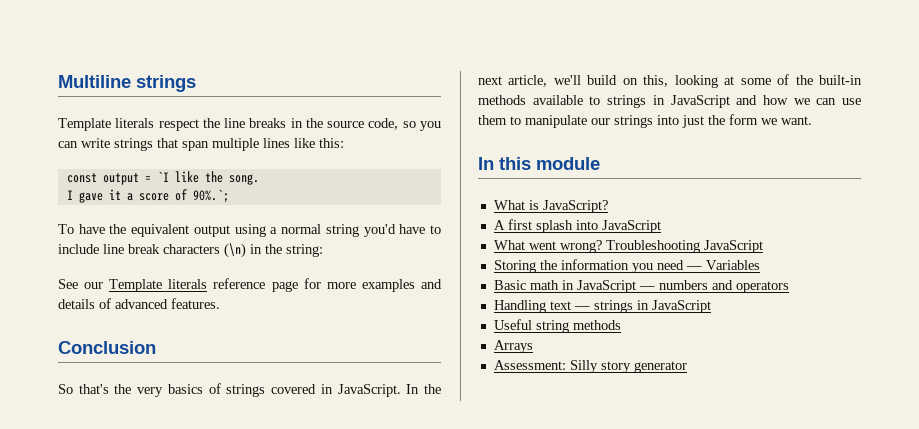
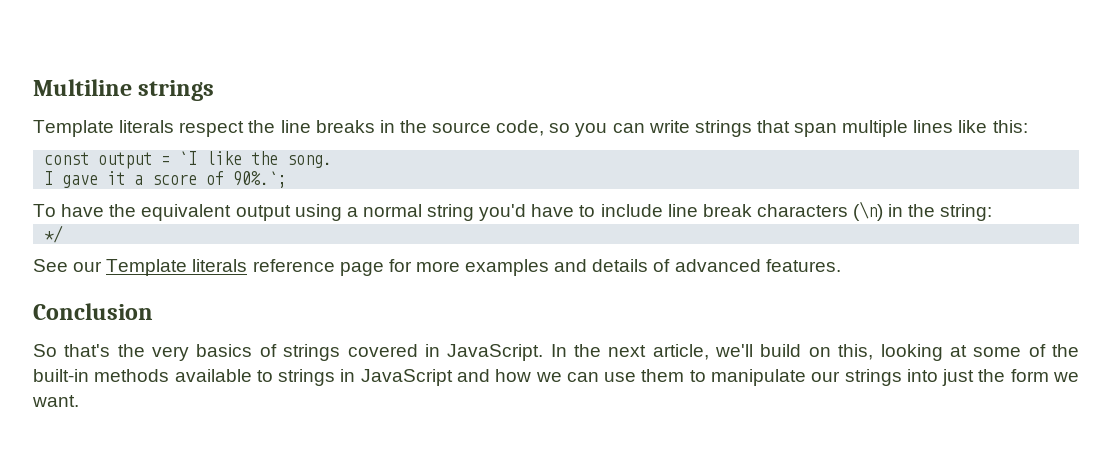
(323, 250) none -> [44,225,64,243] // */
[478,157,600,170] [493,200,608,213] [493,219,661,233] [493,240,763,253] [493,259,760,273] [493,280,789,293] [493,300,711,313] [493,319,621,333] [493,340,533,353] [493,360,687,373] // In this module // What is JavaScript? // A first splash into JavaScript // What went wrong? Troubleshooting JavaScript // Storing the information you need — Variables // Basic math in JavaScript — numbers and operators // Handling text — strings in JavaScript // Useful string methods // Arrays // Assessment: Silly story generator -> (79, 401) none

